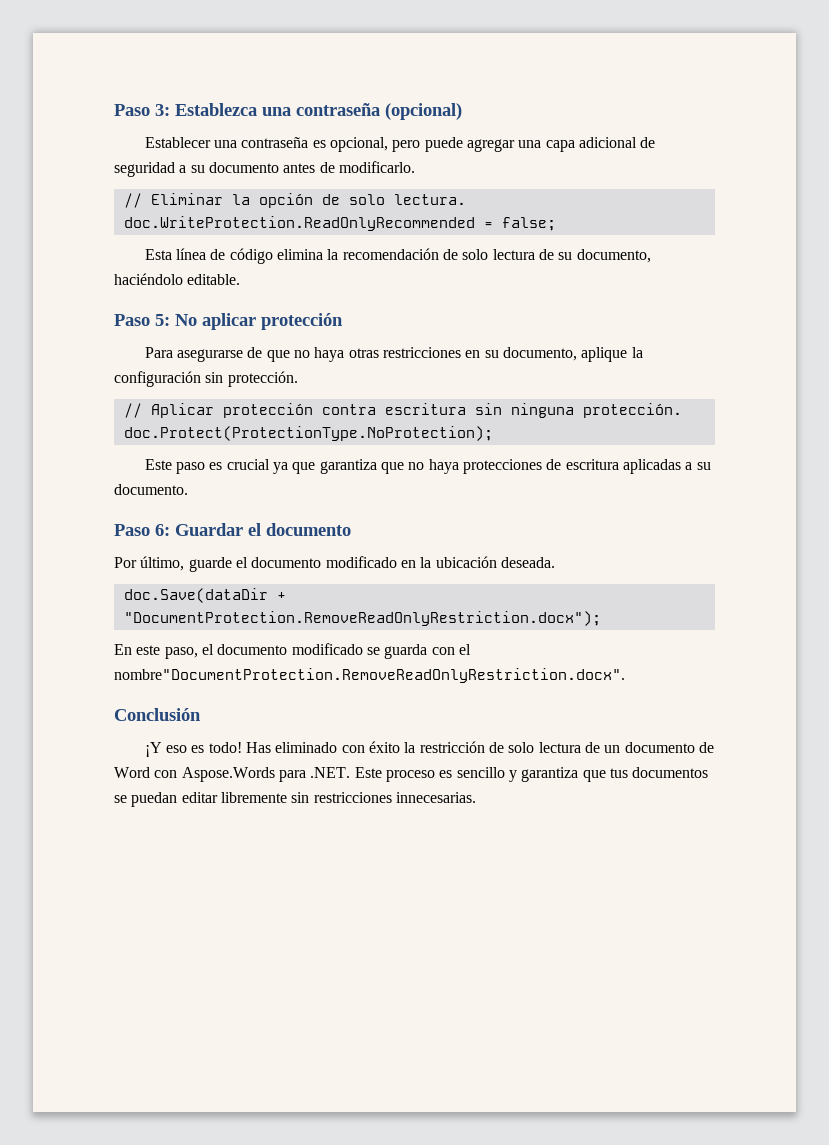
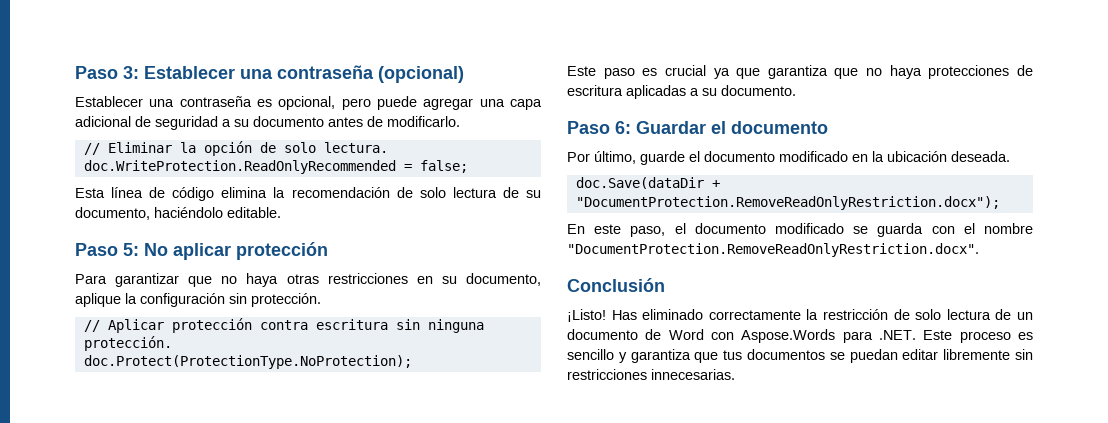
[175,103,257,116] Establezca -> [144,66,235,79] Establecer
[177,347,263,362] asegurarse de -> [115,273,180,287] garantizar
[114,668,625,683] nombre"DocumentProtection.RemoveReadOnlyRestriction.docx". -> [984,223,1033,234] [567,243,979,257] nombre "DocumentProtection.RemoveReadOnlyRestriction.docx".
[144,741,400,757] ¡Y eso es todo! Has eliminado con éxito -> [567,309,801,322] ¡Listo! Has eliminado correctamente

